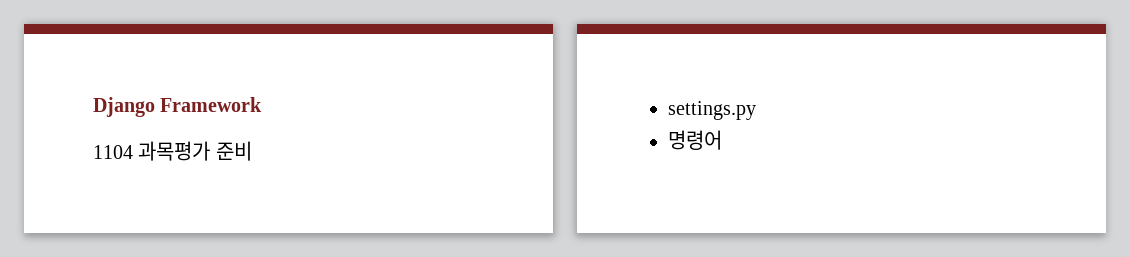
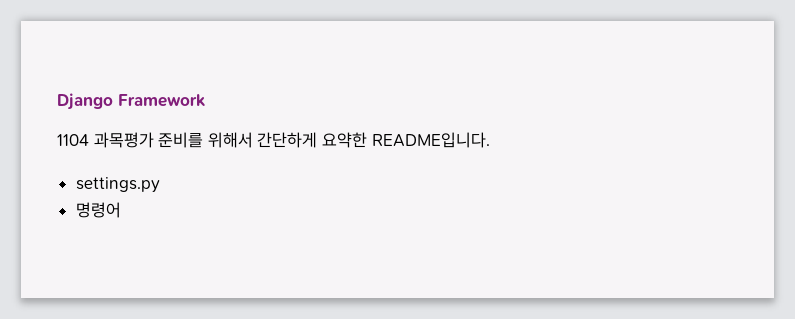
[215,141,252,161] 준비 -> [158,132,490,148] 준비를 위해서 간단하게 요약한 README입니다.

